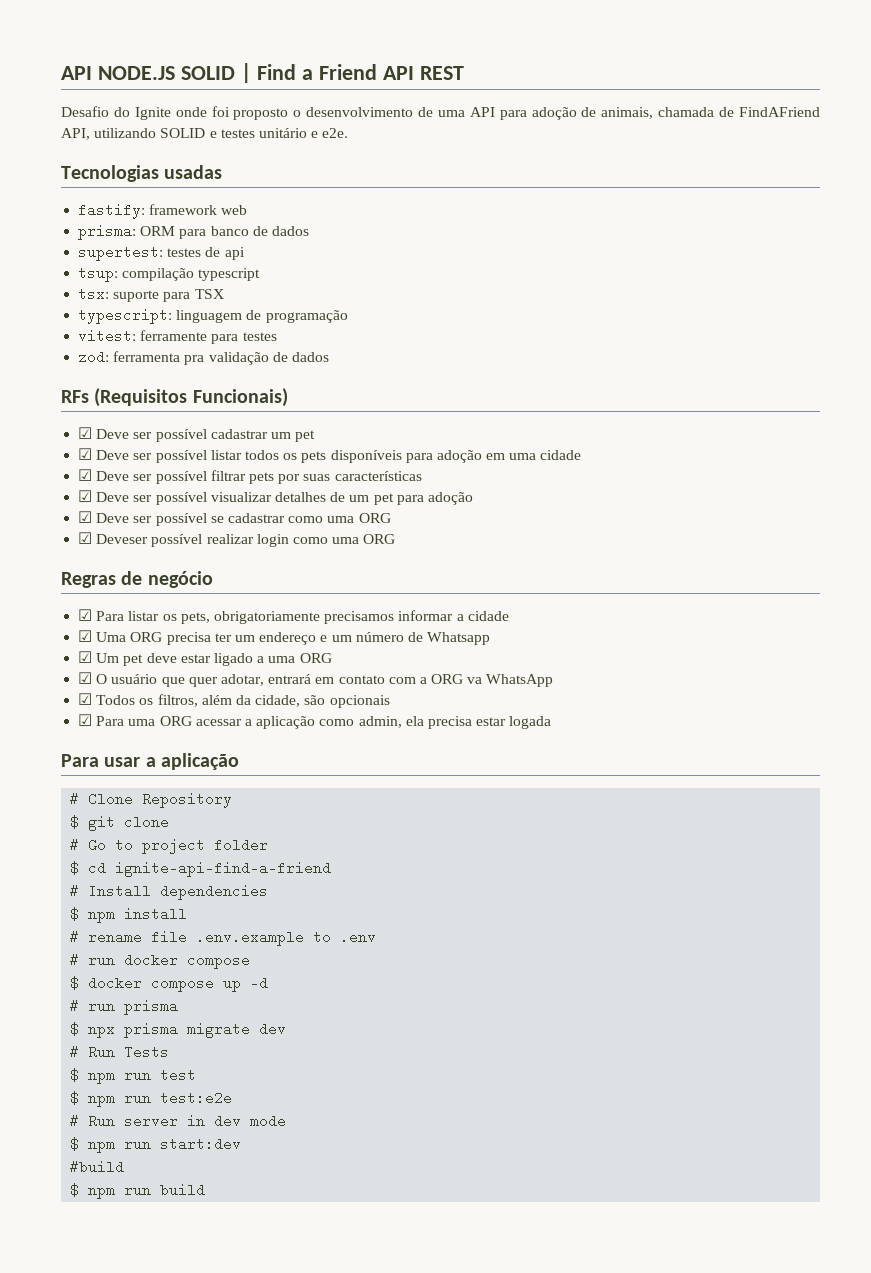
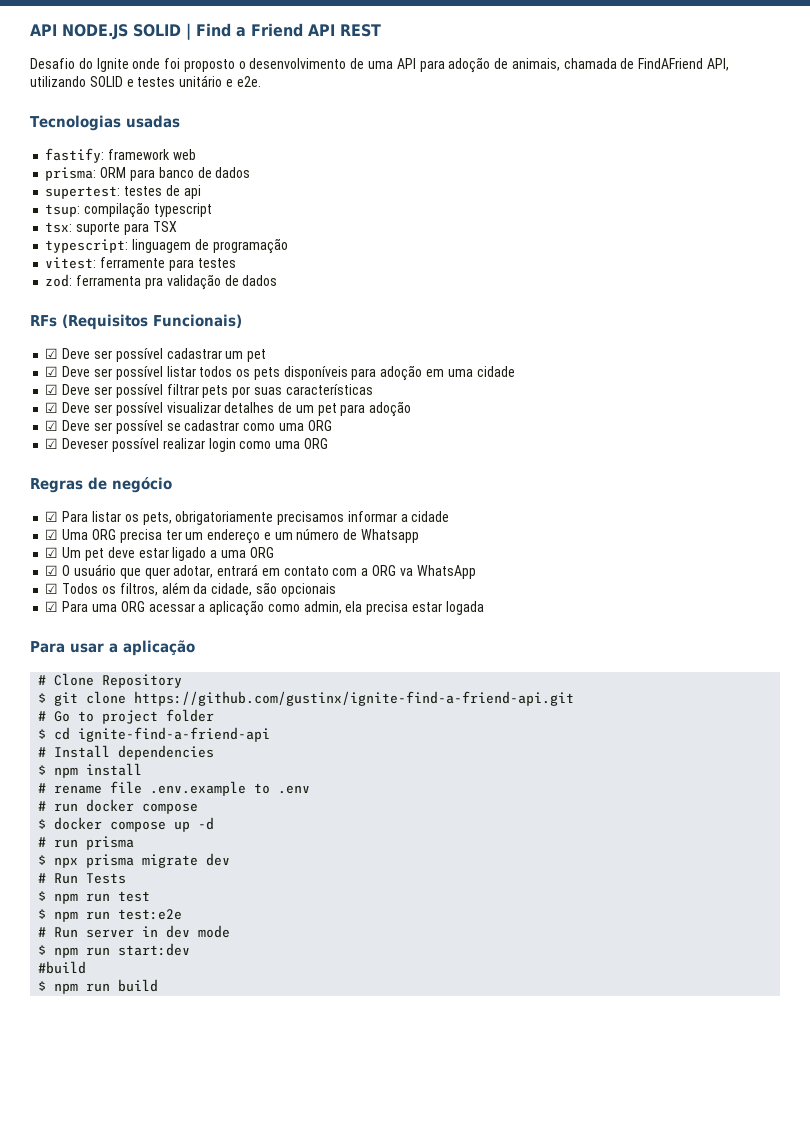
(170, 822) none -> [134,691,575,706] https://github.com/gustinx/ignite-find-a-friend-api.git
[115,861,332,877] ignite-api-find-a-friend -> [78,727,271,742] ignite-find-a-friend-api

